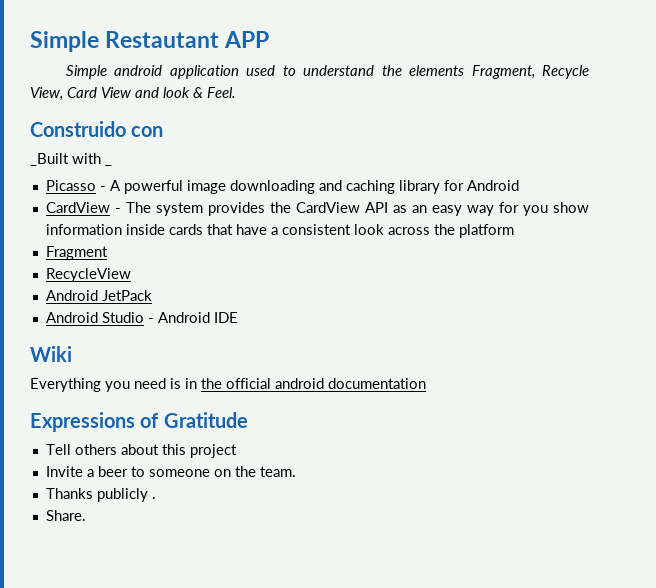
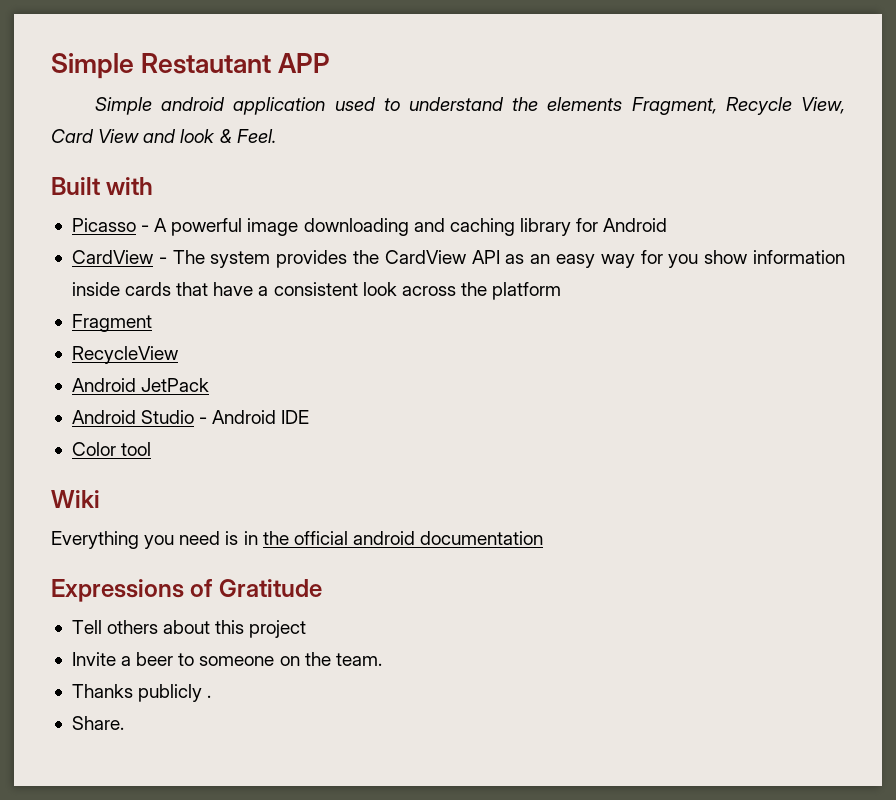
[30,121,164,137] [30,153,69,166] Construido con // _Built -> [51,177,100,195] Built
[105,164,112,166] _ -> (154, 186) none
(238, 317) none -> [71,442,152,456] // Color tool

